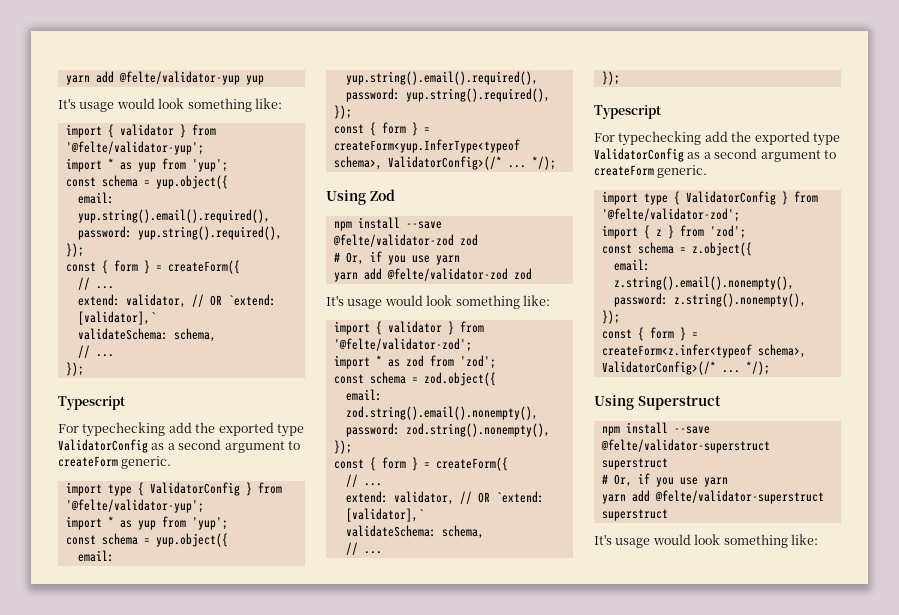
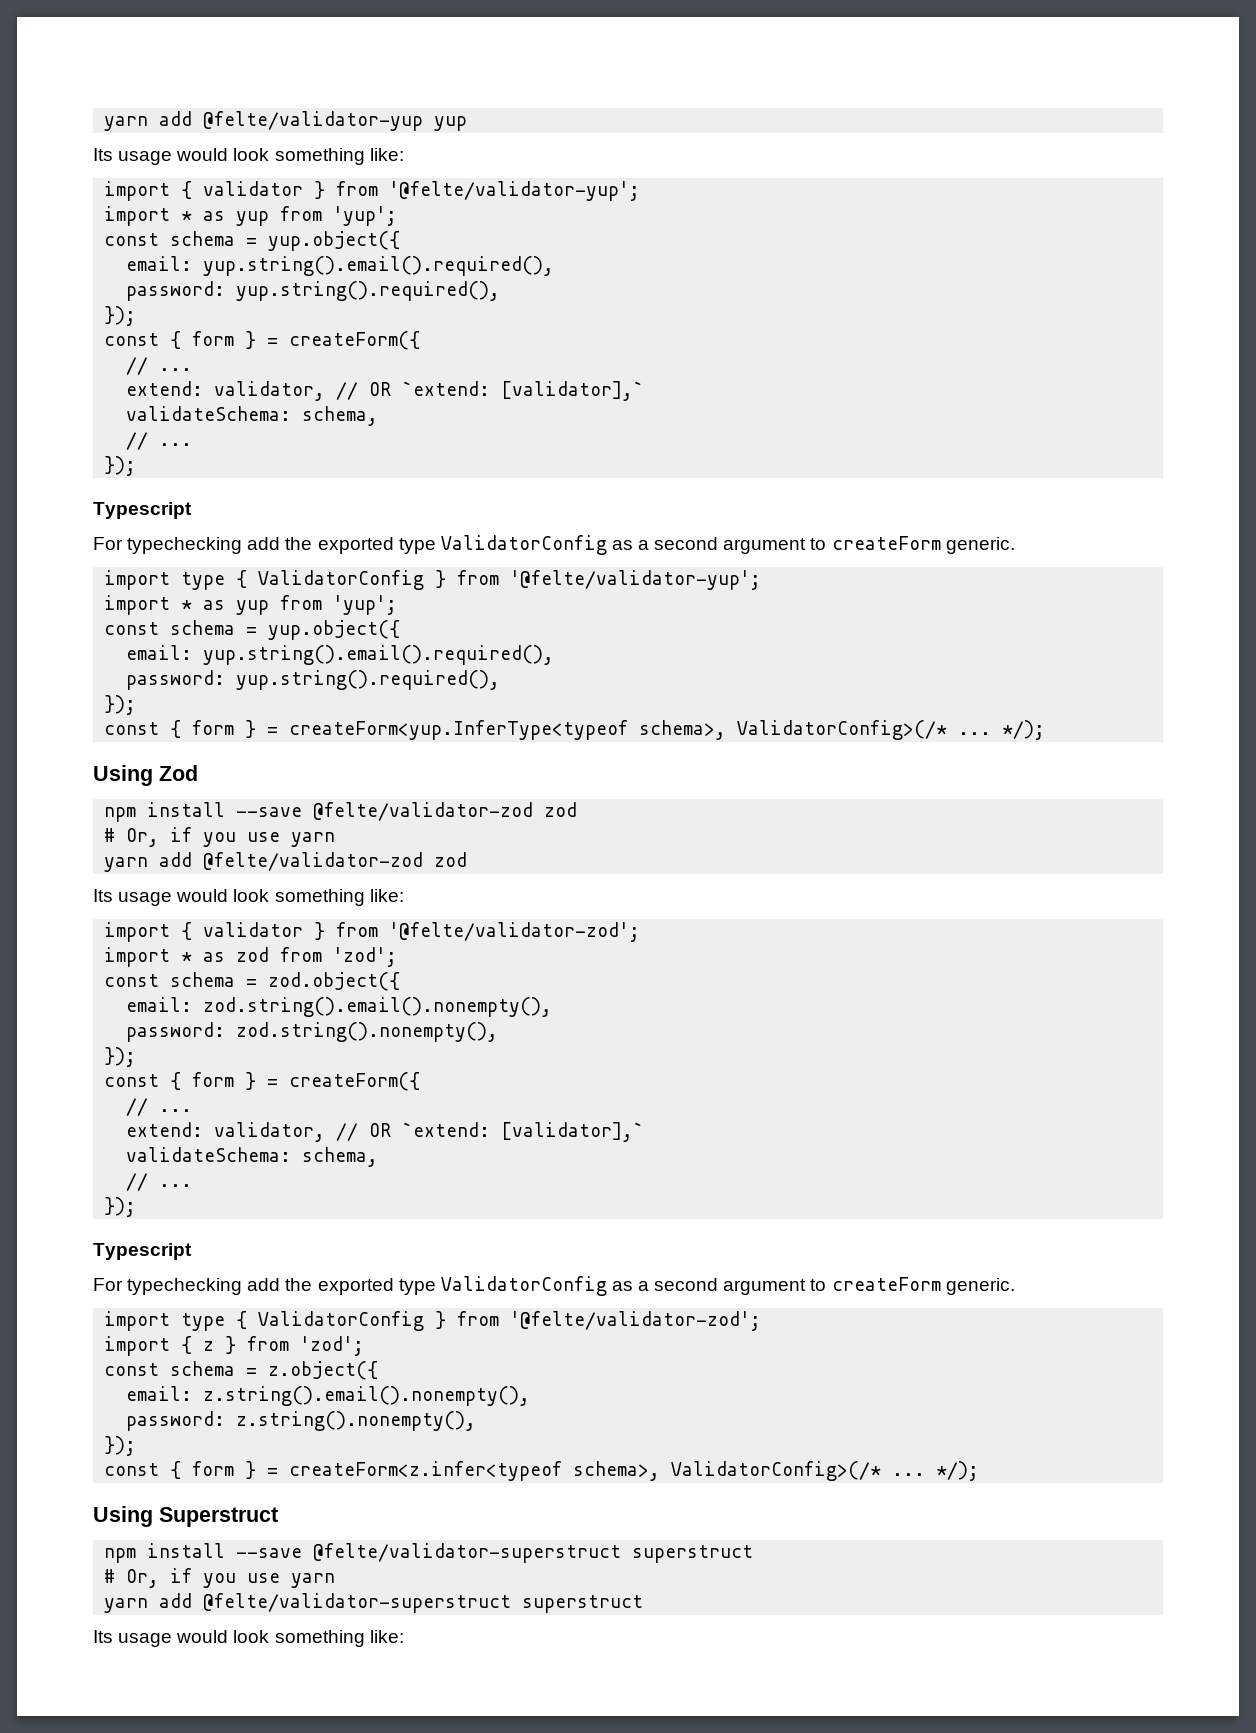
[58,98,76,109] It's -> [93,148,113,161] Its
[326,295,344,306] It's -> [93,889,113,902] Its
[594,534,612,545] It's -> [93,1630,113,1643] Its

